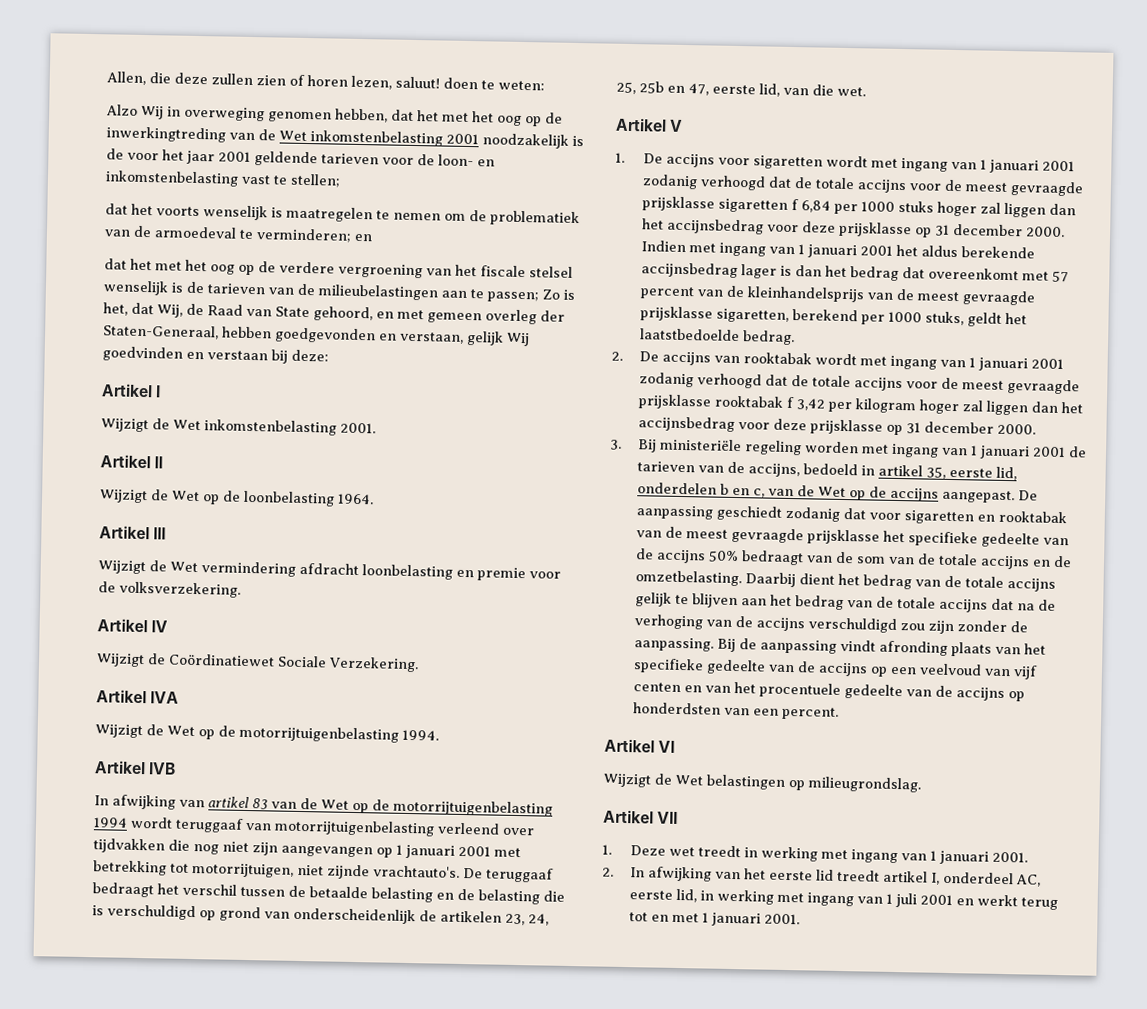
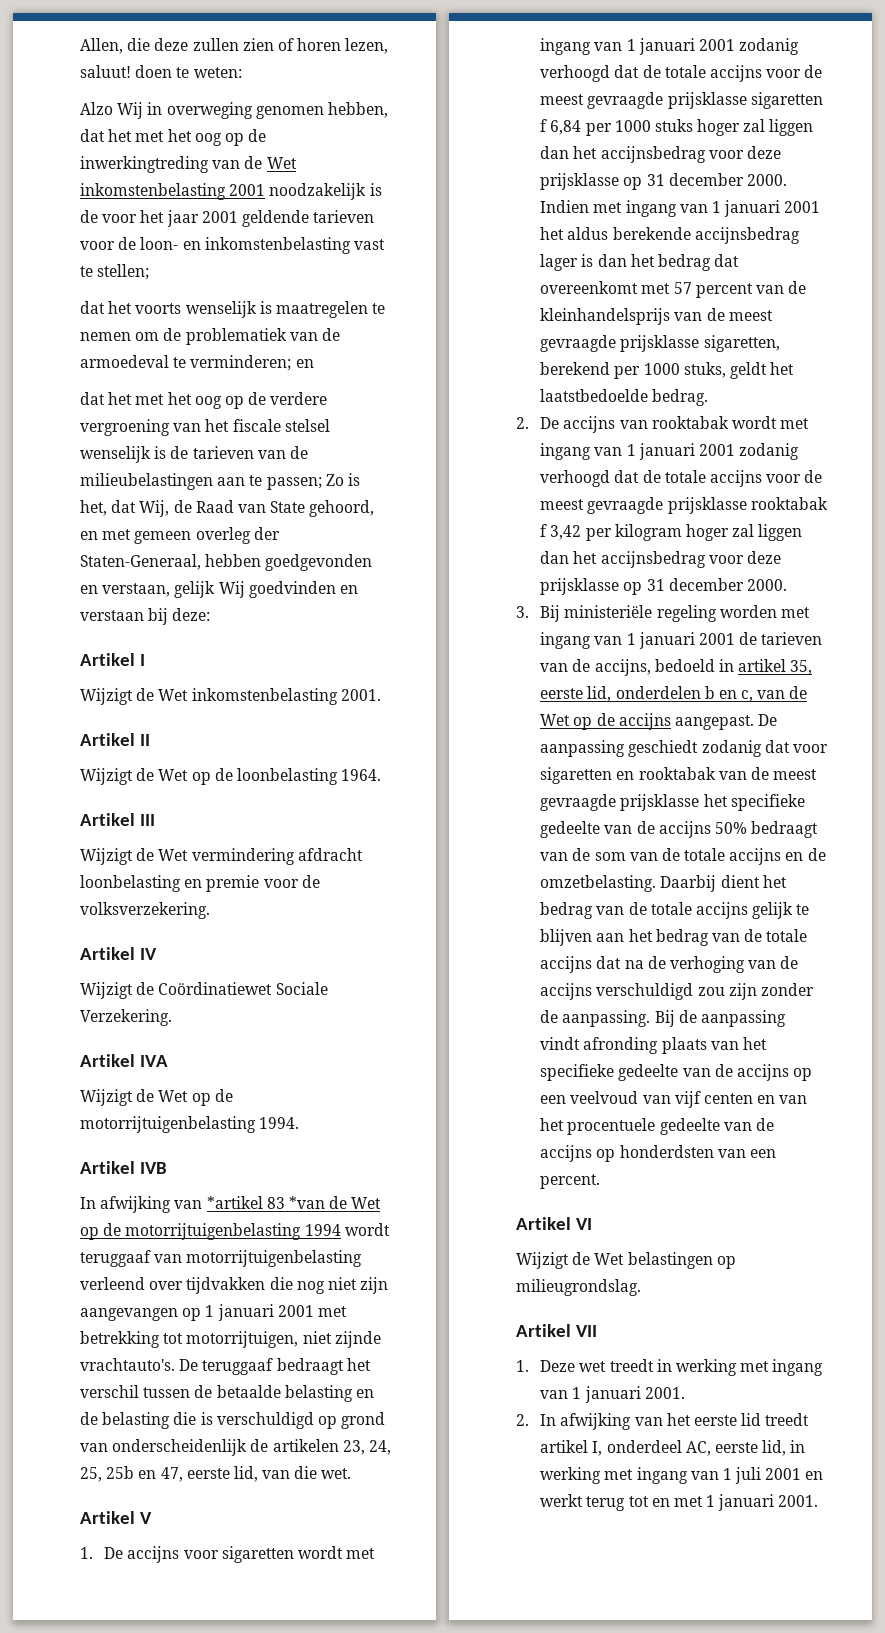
[208,796,297,810] artikel 83 van -> [206,1196,325,1209] *artikel 83 *van

